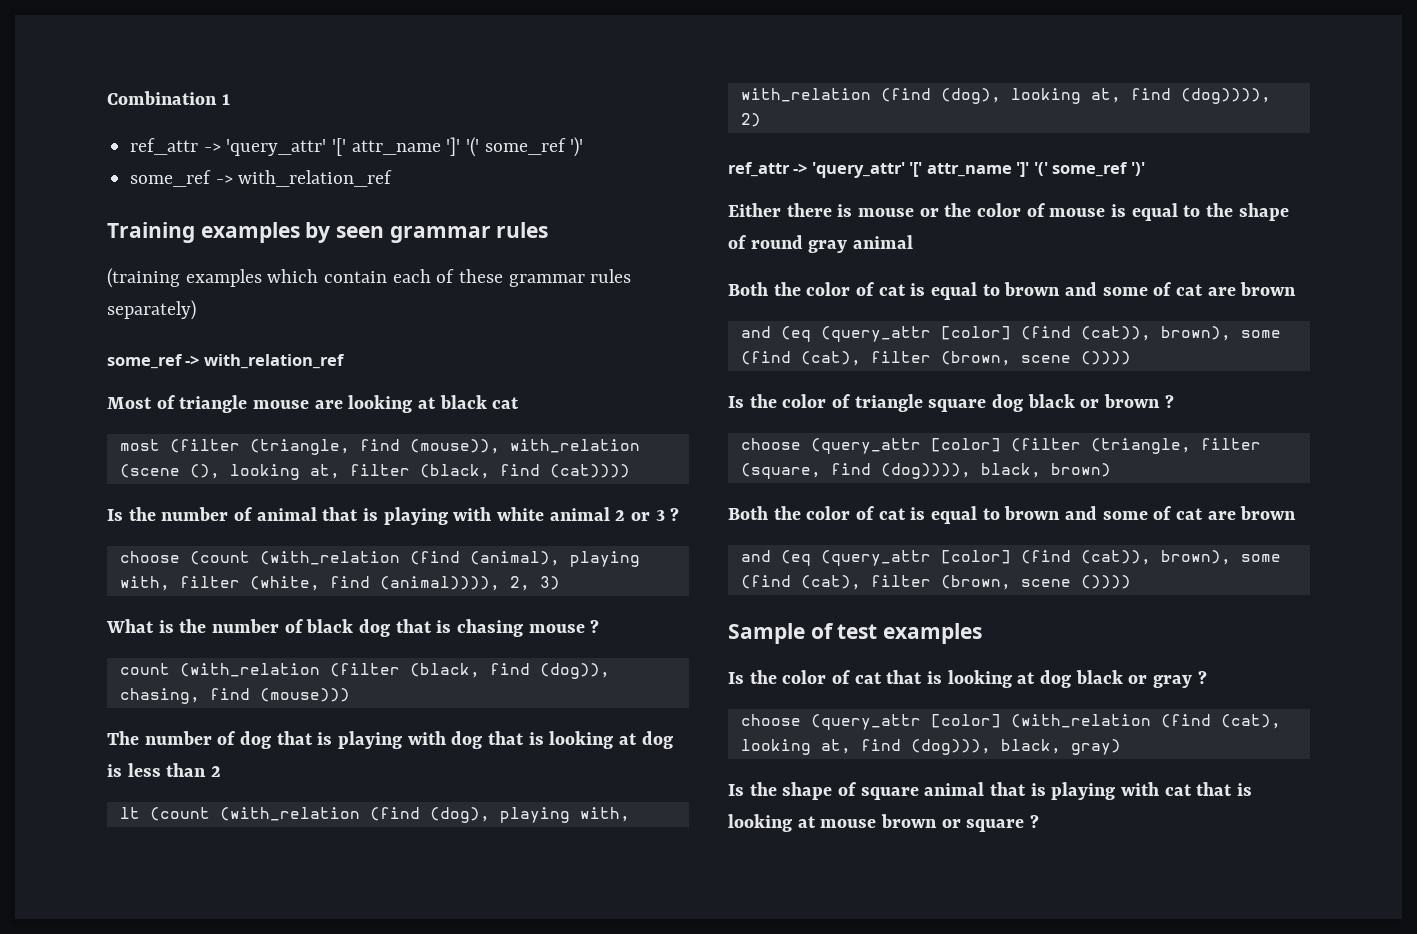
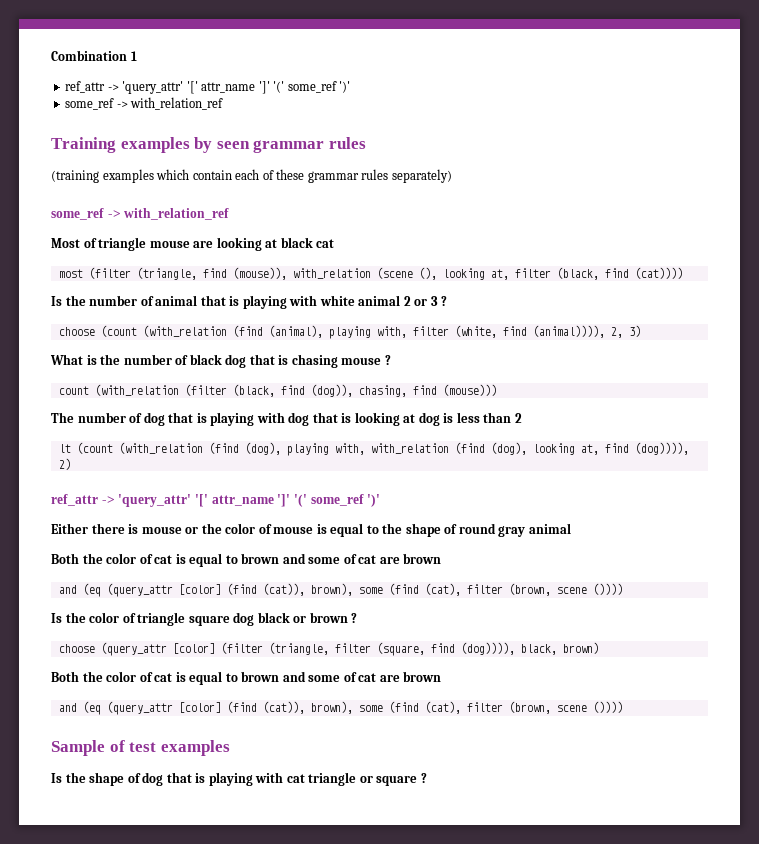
[728,670,1207,688] [740,714,1281,730] [740,739,1121,755] // Is the color of cat that is looking at dog black or gray ? // choose (query_attr [color] (with_relation (find (cat), looking at, find (dog))), black, gray) -> (230, 748) none
[860,782,985,800] square animal -> [142,772,164,786] dog
[1196,782,1253,796] [728,814,938,832] that is looking at mouse brown -> [308,772,357,786] triangle

